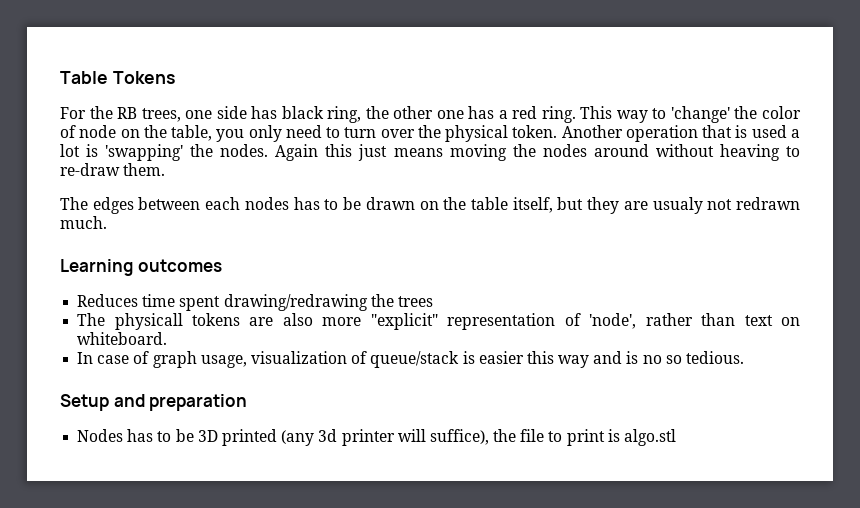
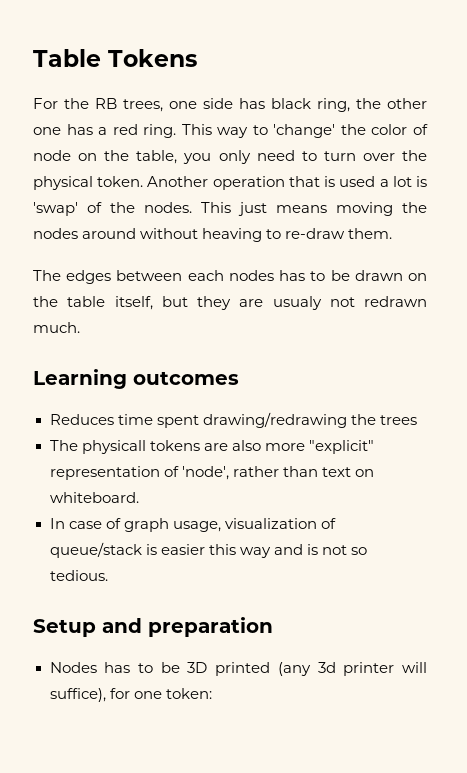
[105,144,353,161] 'swapping' the nodes. Again this -> [33,202,231,216] 'swap' of the nodes. This
[642,355,662,364] no -> [321,545,347,555] not
[493,429,677,446] the file to print is algo.stl -> [109,688,212,699] for one token:

